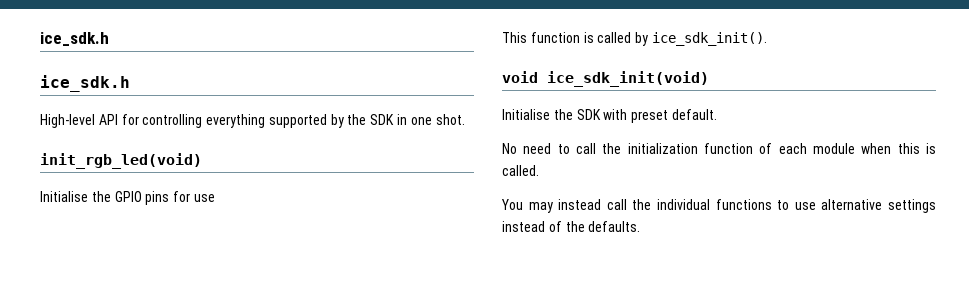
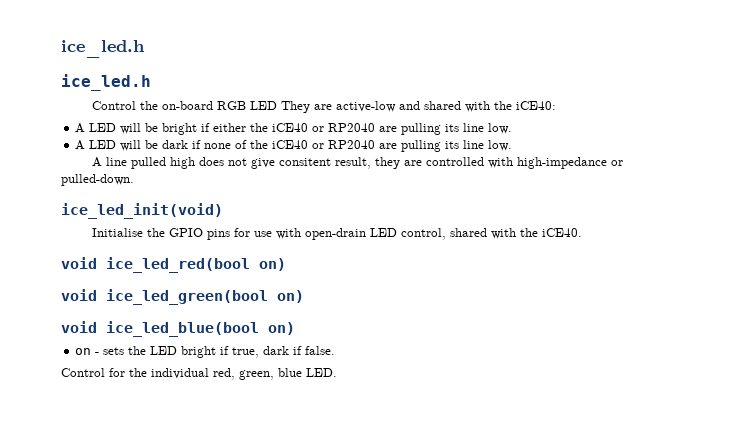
[40,32,109,46] [40,75,130,92] [40,114,465,128] [40,153,202,169] ice_sdk.h // ice_sdk.h // High-level API for controlling everything supported by the SDK in one shot. // init_rgb_led(void) -> [61,40,145,58] [61,74,151,91] [91,101,556,113] [75,123,513,135] [75,140,513,152] [91,157,623,169] [61,174,134,186] [61,203,223,219] ice_led.h // ice_led.h // Control the on-board RGB LED They are active-low and shared with the iCE40: // A LED will be bright if either the iCE40 or RP2040 are pulling its line low. // A LED will be dark if none of the iCE40 or RP2040 are pulling its line low. // A line pulled high does not give consitent result, they are controlled with high-impedance or pulled-down. // ice_led_init(void)
[502,32,767,46] [502,71,709,87] [502,109,717,123] [502,143,936,154] [502,165,539,176] [501,199,937,213] [502,221,641,232] // This function is called by ice_sdk_init(). // void ice_sdk_init(void) // Initialise the SDK with preset default. // No need to call the initialization function of each module when this is called. // You may instead call the individual functions to use alternative settings instead of the defaults. -> [275,228,582,240] [61,257,286,273] [61,289,304,305] [61,321,295,337] [75,346,336,358] [61,368,337,380] with open-drain LED control, shared with the iCE40. // void ice_led_red(bool on) // void ice_led_green(bool on) // void ice_led_blue(bool on) // on - sets the LED bright if true, dark if false. // Control for the individual red, green, blue LED.

